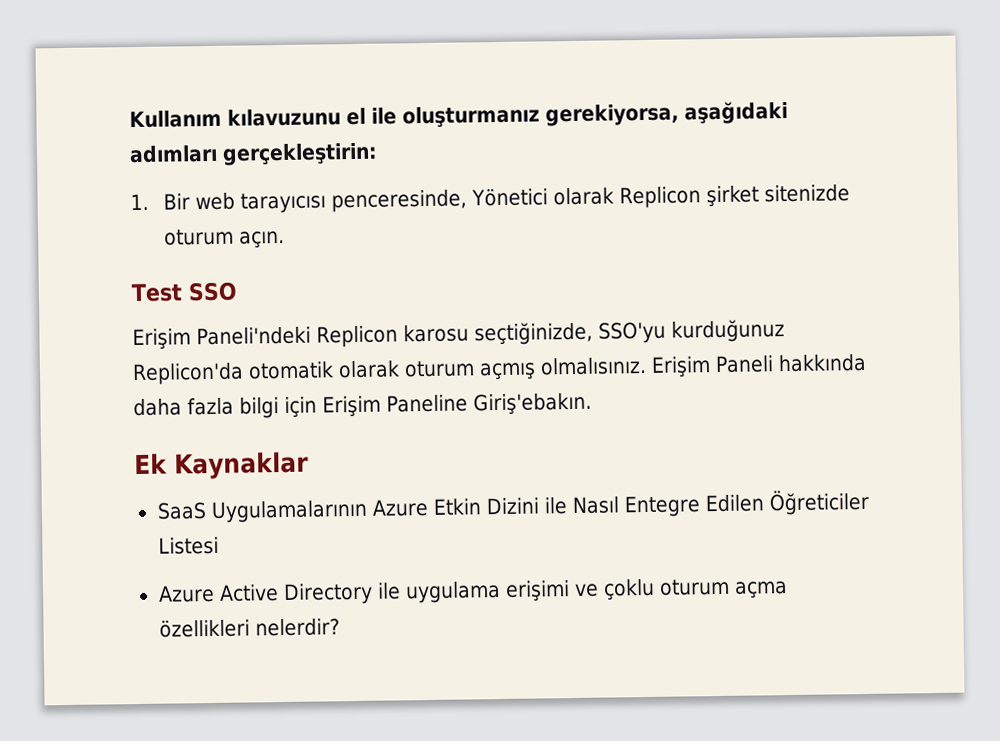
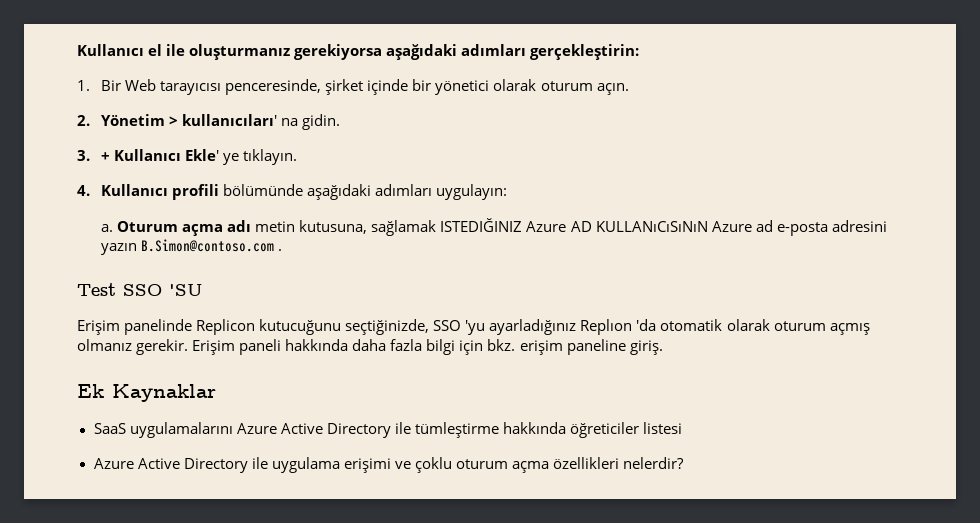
[129,108,341,129] Kullanım kılavuzunu -> [77,44,144,56] Kullanıcı
[545,103,679,127] gerekiyorsa, -> [294,44,383,60] gerekiyorsa
[194,192,235,211] web -> [125,79,157,91] Web
[470,184,851,209] [163,228,285,249] Yönetici olarak Replicon şirket sitenizde oturum açın. -> [325,79,629,95] [77,114,341,130] [77,149,298,165] [77,184,508,200] [101,218,887,236] [101,239,283,255] şirket içinde bir yönetici olarak oturum açın. // 2. Yönetim > kullanıcıları' na gidin. // 3. + Kullanıcı Ekle' ye tıklayın. // 4. Kullanıcı profili bölümünde aşağıdaki adımları uygulayın: // a. Oturum açma adı metin kutusuna, sağlamak ISTEDIĞINIZ Azure AD KULLANıCıSıNıN Azure ad e-posta adresini yazın B.Simon@contoso.com .
[132,319,785,351] [132,355,774,386] // Erişim Paneli'ndeki Replicon karosu seçtiğinizde, SSO'yu kurduğunuz Replicon'da otomatik olarak oturum açmış olmalısınız. Erişim Paneli -> [169,284,203,296] [77,319,870,335] [77,339,282,355] 'SU // Erişim panelinde Replicon kutucuğunu seçtiğinizde, SSO 'yu ayarladığınız Replıon 'da otomatik olarak oturum açmış olmanız gerekir. Erişim paneli
[322,392,592,418] Erişim Paneline Giriş'ebakın. -> [487,339,663,355] bkz. erişim paneline giriş.
[210,488,870,523] [157,536,219,555] Uygulamalarının Azure Etkin Dizini ile Nasıl Entegre Edilen Öğreticiler Listesi -> [129,422,682,438] uygulamalarını Azure Active Directory ile tümleştirme hakkında öğreticiler listesi

